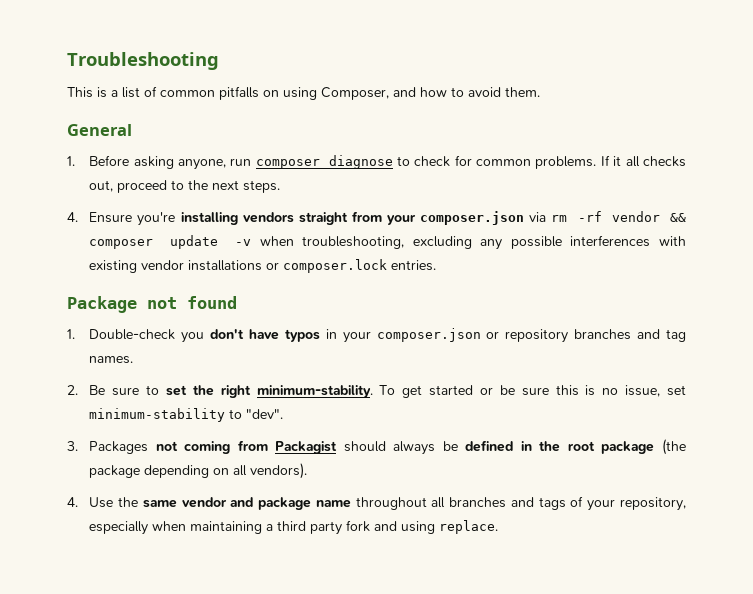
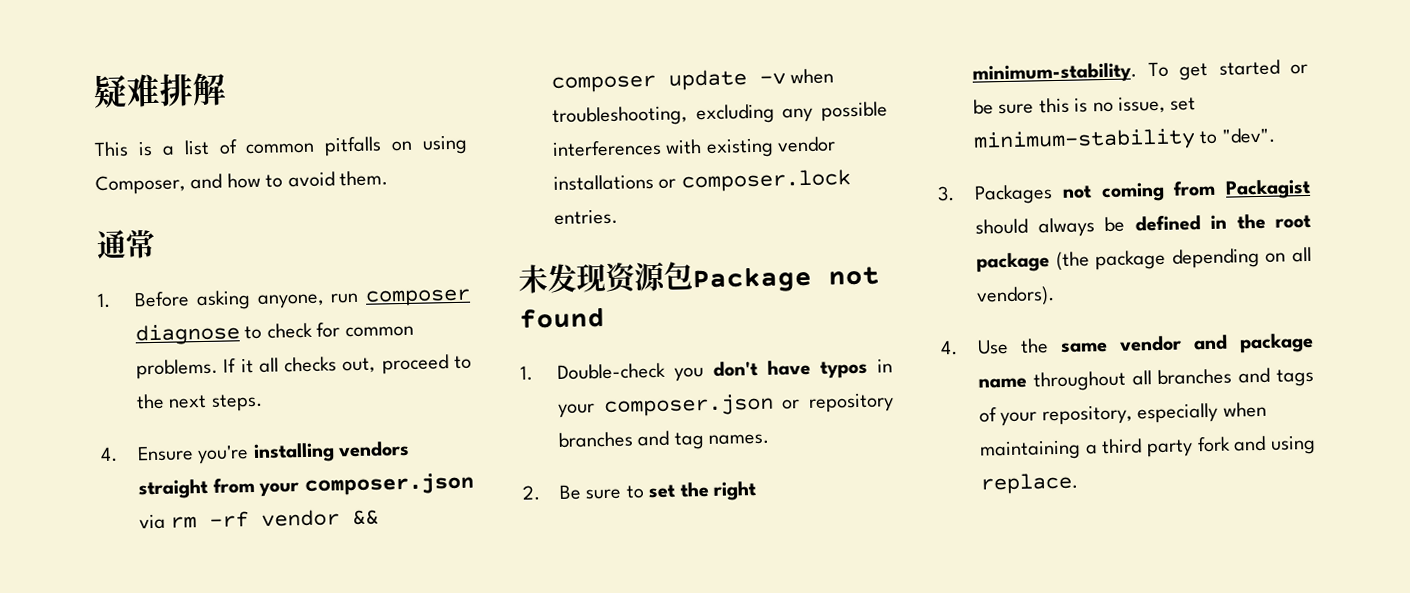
[67,52,219,70] Troubleshooting -> [93,72,227,109] 疑难排解
[67,124,132,136] General -> [96,228,156,260] 通常
(437, 265) none -> [518,261,693,294] 未发现资源包

